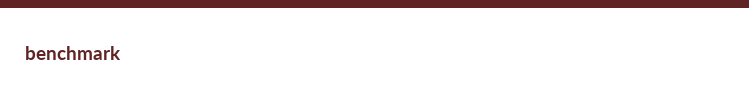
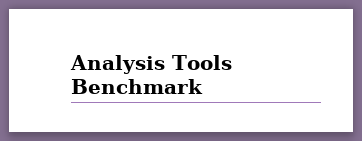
[25,46,121,60] benchmark -> [70,55,232,74] [71,79,203,94] Analysis Tools Benchmark

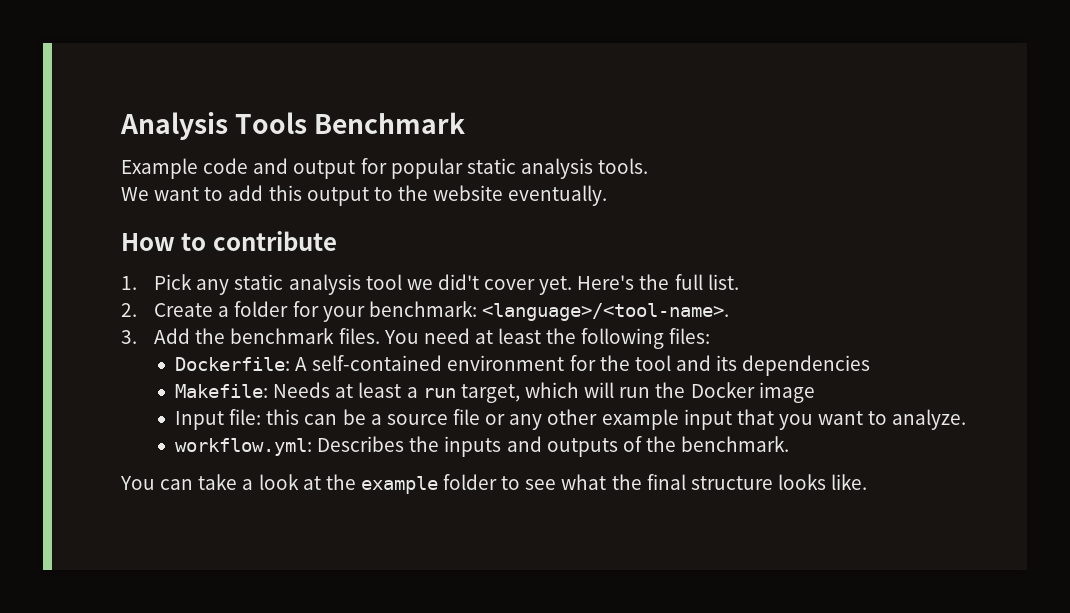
(203, 86) none -> [121,158,649,179] [121,185,608,206] [121,231,337,251] [121,274,739,295] [121,301,729,322] [121,328,711,349] [175,355,871,376] [175,382,815,403] [175,409,967,430] [175,436,790,457] [120,474,868,494] // Example code and output for popular static analysis tools. // We want to add this output to the website eventually. // How to contribute // 1. Pick any static analysis tool we did't cover yet. Here's the full list. // 2. Create a folder for your benchmark: <language>/<tool-name>. // 3. Add the benchmark files. You need at least the following files: // Dockerfile: A self-contained environment for the tool and its dependencies // Makefile: Needs at least a run target, which will run the Docker image // Input file: this can be a source file or any other example input that you want to analyze. // workflow.yml: Describes the inputs and outputs of the benchmark. // You can take a look at the example folder to see what the final structure looks like.

